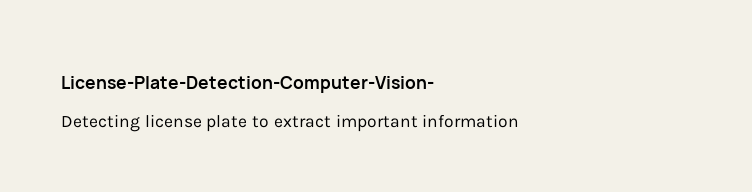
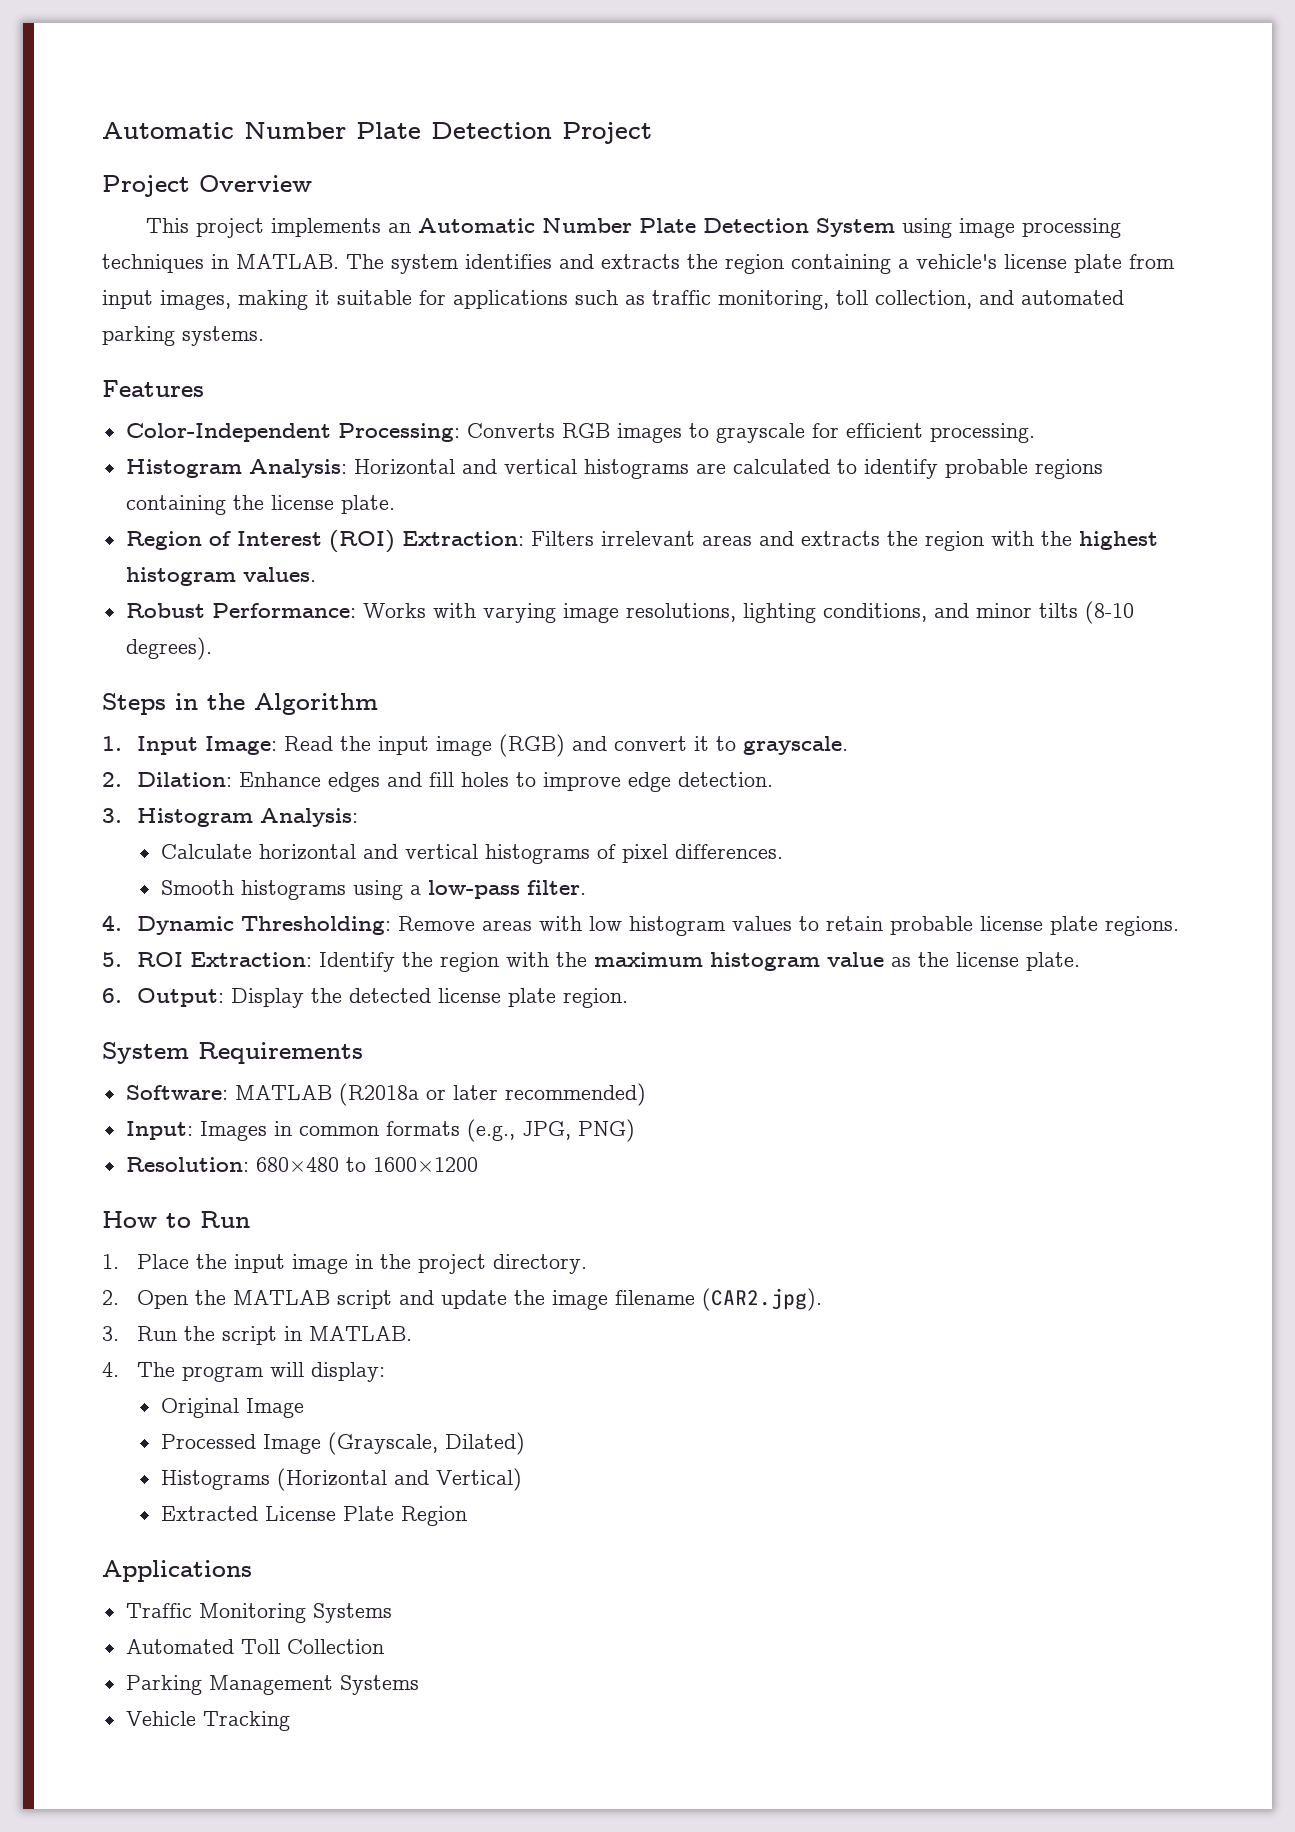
[61,76,434,93] [61,114,520,132] License-Plate-Detection-Computer-Vision- // Detecting license plate to extract important information -> [102,122,652,144] [102,175,312,197] [145,218,1121,238] [102,254,1175,274] [102,290,1124,310] [102,326,264,346] [102,380,204,397] [125,423,1035,443] [125,459,1103,479] [125,495,395,515] [125,530,1158,553] [125,567,316,586] [125,601,1134,624] [125,637,212,660] [102,693,378,715] [102,734,848,757] [102,772,773,792] [102,808,358,827] [160,844,783,864] [160,880,586,900] [102,915,1179,936] [102,952,1080,972] [102,988,628,1008] [102,1042,363,1064] [125,1083,646,1106] [125,1119,635,1142] [125,1157,478,1172] [102,1211,250,1228] [102,1254,587,1274] [102,1288,822,1311] [102,1326,412,1345] [102,1362,385,1382] [160,1398,304,1418] [160,1432,525,1455] [160,1468,522,1491] [160,1506,467,1526] [102,1560,252,1582] [125,1603,392,1623] [125,1639,384,1654] [125,1675,419,1695] [125,1711,290,1731] Automatic Number Plate Detection Project // Project Overview // This project implements an Automatic Number Plate Detection System using image processing techniques in MATLAB. The system identifies and extracts the region containing a vehicle's license plate from input images, making it suitable for applications such as traffic monitoring, toll collection, and automated parking systems. // Features // Color-Independent Processing: Converts RGB images to grayscale for efficient processing. // Histogram Analysis: Horizontal and vertical histograms are calculated to identify probable regions containing the license plate. // Region of Interest (ROI) Extraction: Filters irrelevant areas and extracts the region with the highest histogram values. // Robust Performance: Works with varying image resolutions, lighting conditions, and minor tilts (8-10 degrees). // Steps in the Algorithm // 1. Input Image: Read the input image (RGB) and convert it to grayscale. // 2. Dilation: Enhance edges and fill holes to improve edge detection. // 3. Histogram Analysis: // Calculate horizontal and vertical histograms of pixel differences. // Smooth histograms using a low-pass filter. // 4. Dynamic Thresholding: Remove areas with low histogram values to retain probable license plate regions. // 5. ROI Extraction: Identify the region with the maximum histogram value as the license plate. // 6. Output: Display the detected license plate region. // System Requirements // Software: MATLAB (R2018a or later recommended) // Input: Images in common formats (e.g., JPG, PNG) // Resolution: 680×480 to 1600×1200 // How to Run // 1. Place the input image in the project directory. // 2. Open the MATLAB script and update the image filename (CAR2.jpg). // 3. Run the script in MATLAB. // 4. The program will display: // Original Image // Processed Image (Grayscale, Dilated) // Histograms (Horizontal and Vertical) // Extracted License Plate Region // Applications // Traffic Monitoring Systems // Automated Toll Collection // Parking Management Systems // Vehicle Tracking

